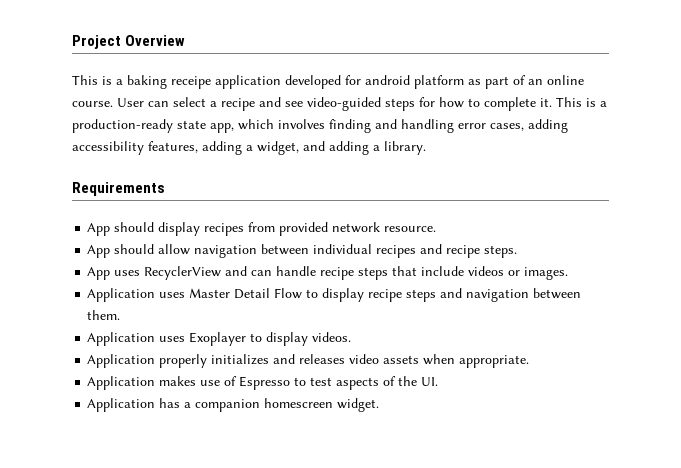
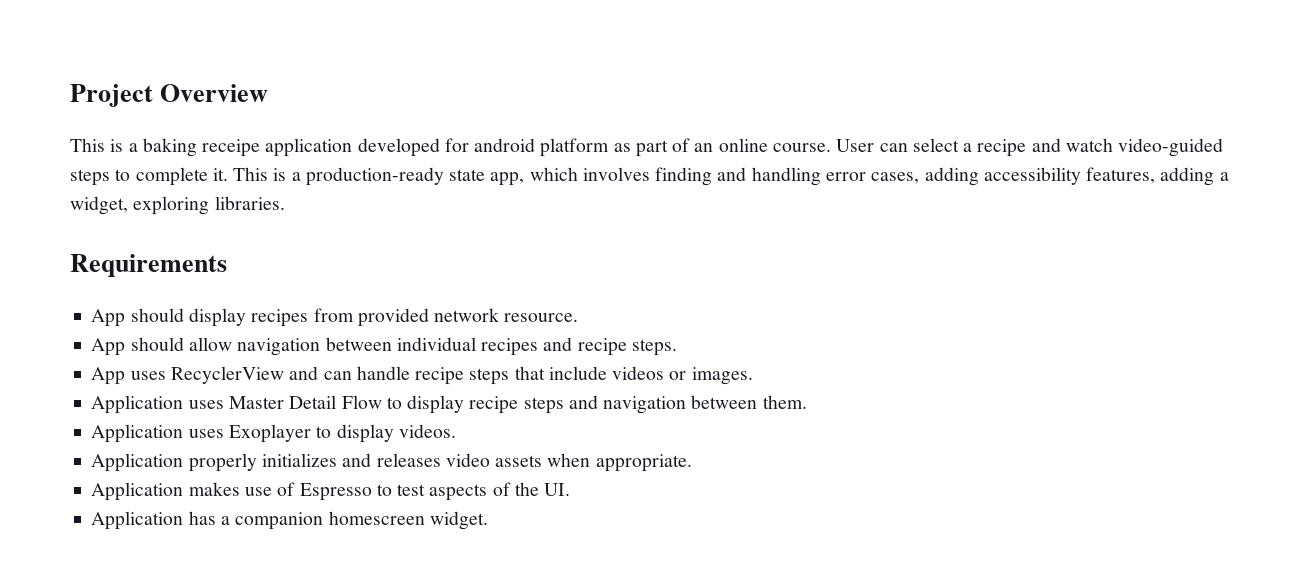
[285,101,303,107] see -> [1065,138,1113,152] watch
[419,97,464,108] for how -> (110, 177) none
[303,141,426,155] and adding a library. -> [133,196,285,215] exploring libraries.

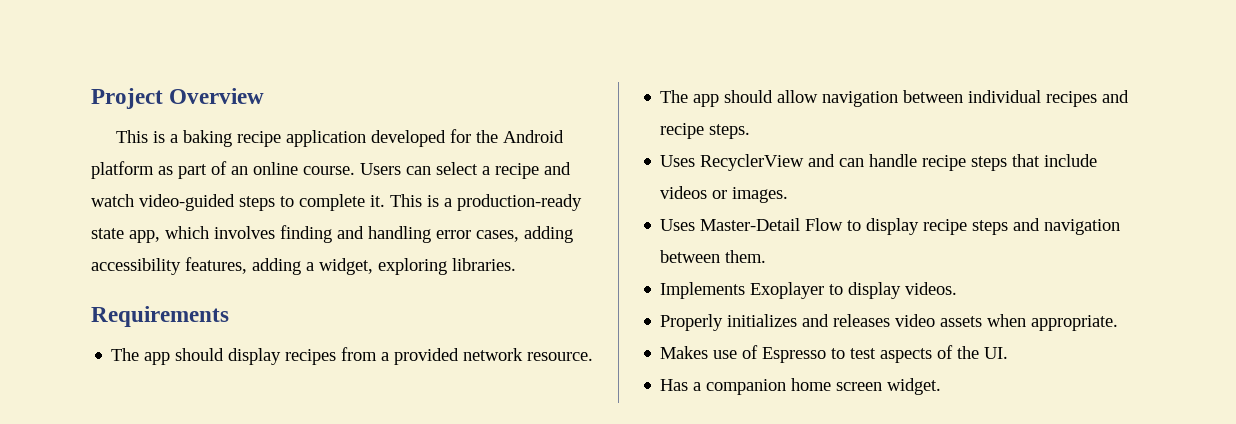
[202,139,261,157] receipe -> [236,131,281,147] recipe
[474,138,536,152] android -> [475,130,564,143] the Android
[836,139,875,152] User -> [360,163,401,175] Users
[91,309,126,327] App -> [111,348,171,365] The app
(354, 315) none -> [381,352,390,361] a
[91,338,126,356] App -> [660,90,720,107] The app
[91,367,166,385] App uses -> [660,155,696,167] Uses
[91,395,337,414] Application uses Master Detail -> [660,218,801,231] Uses Master-Detail
[91,424,224,443] Application uses -> [660,282,746,299] Implements
[91,453,257,472] Application properly -> [660,314,724,331] Properly
[91,482,240,501] Application makes -> [660,346,709,359] Makes
[91,511,425,530] Application has a companion homescreen -> [660,378,883,395] Has a companion home screen

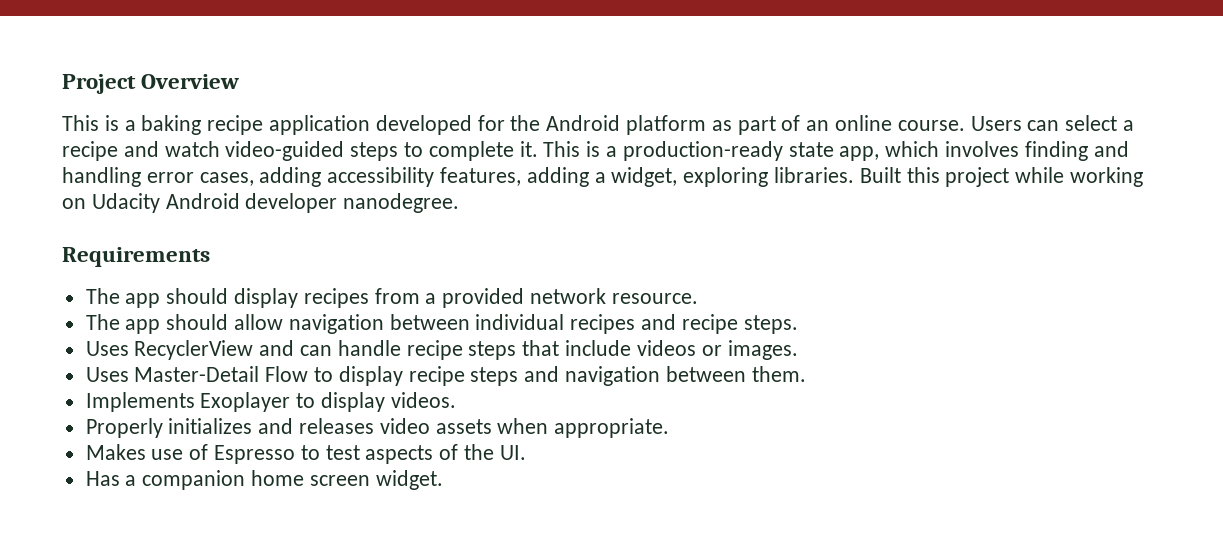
(516, 264) none -> [859,167,1144,187] [62,193,460,213] Built this project while working on Udacity Android developer nanodegree.

